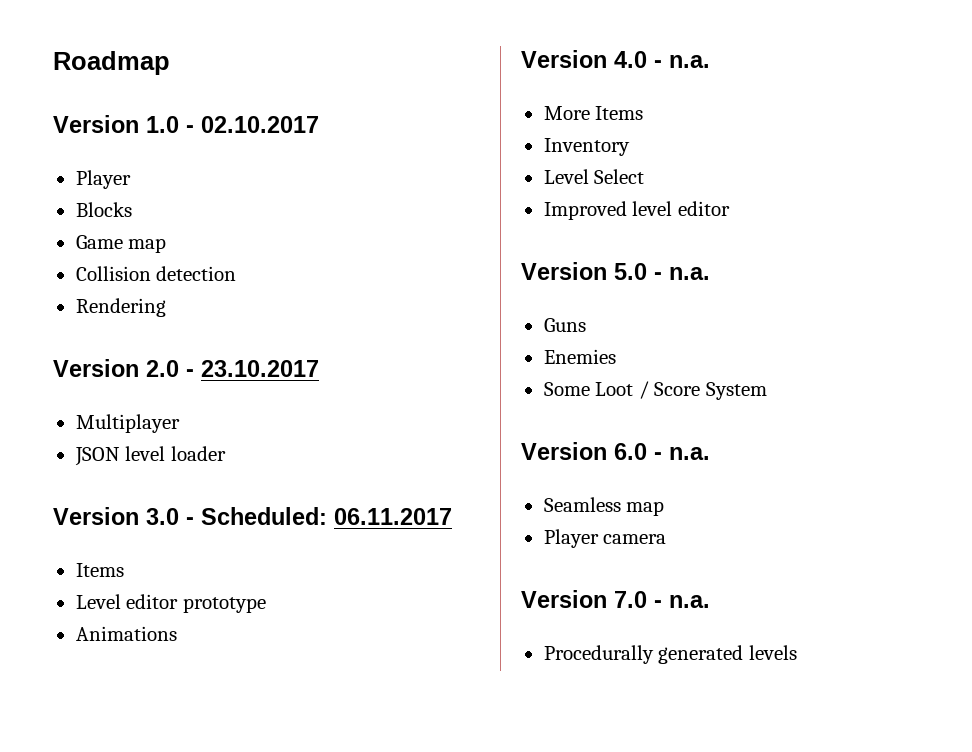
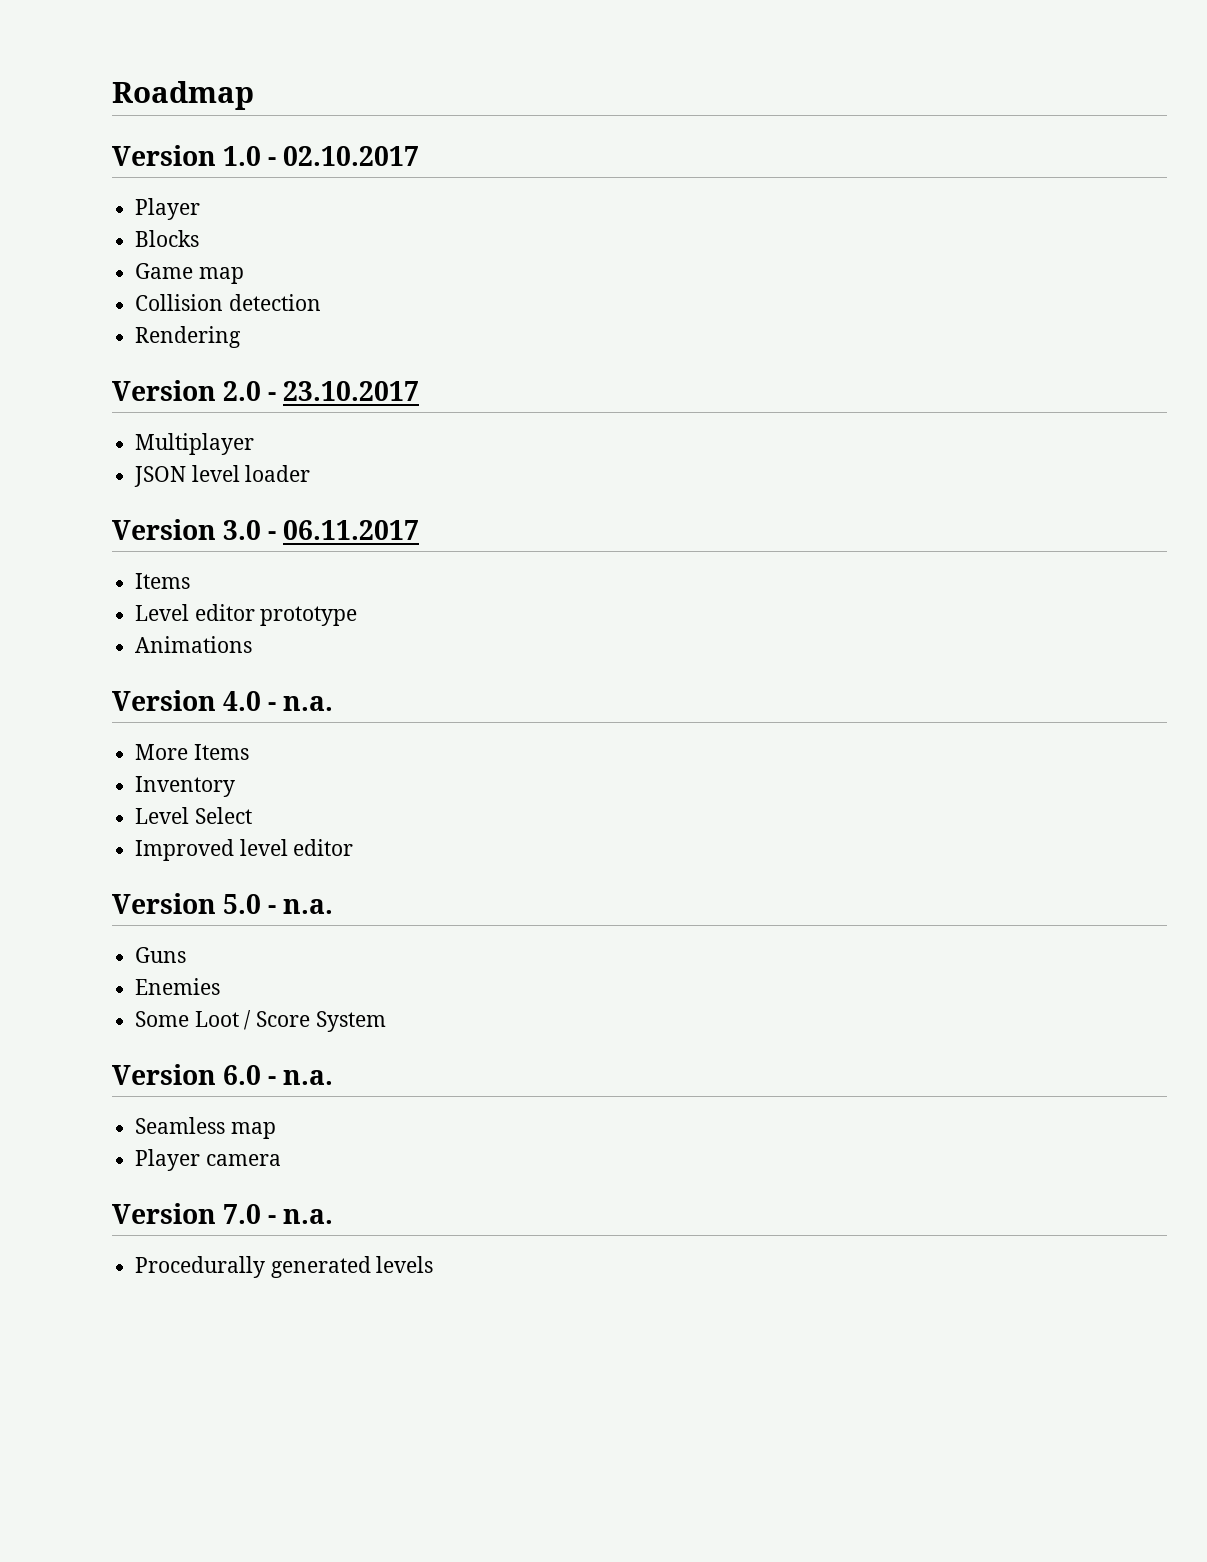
[201,507,327,525] Scheduled: -> (277, 535) none

